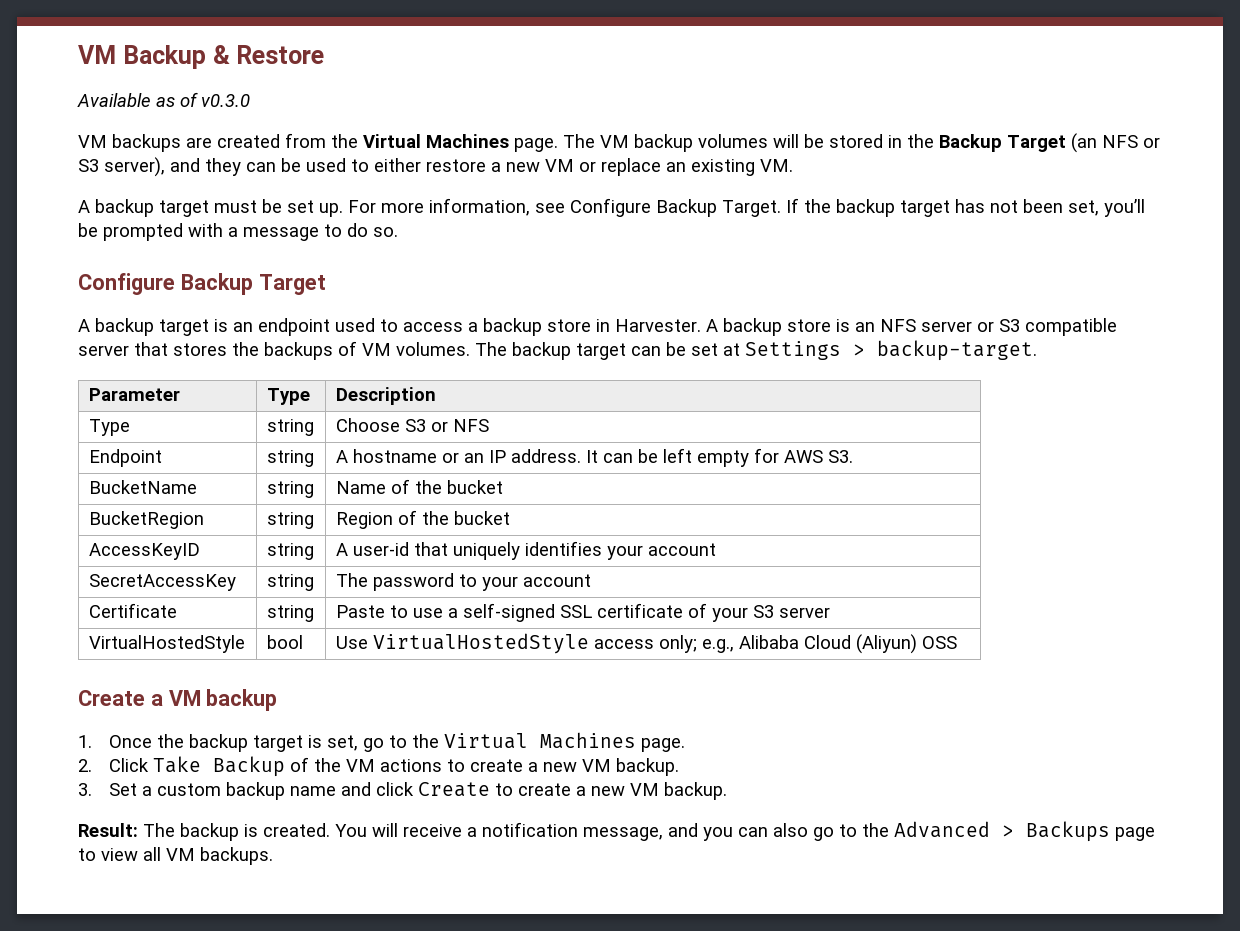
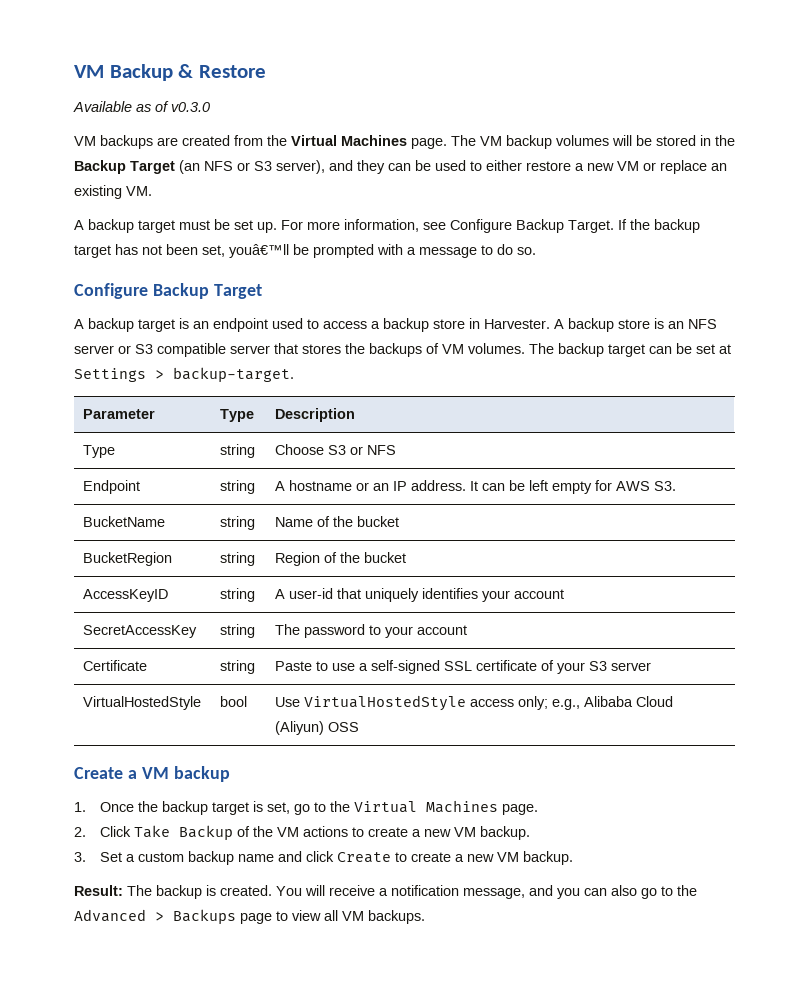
[1104,199,1145,217] you’ll -> [229,244,289,258] youâ€™ll

